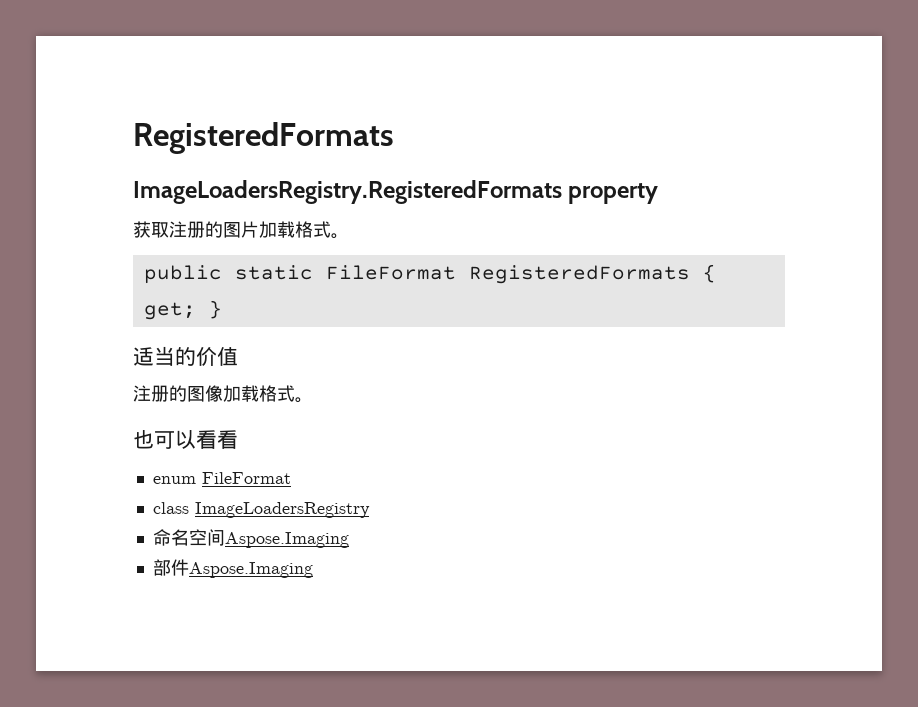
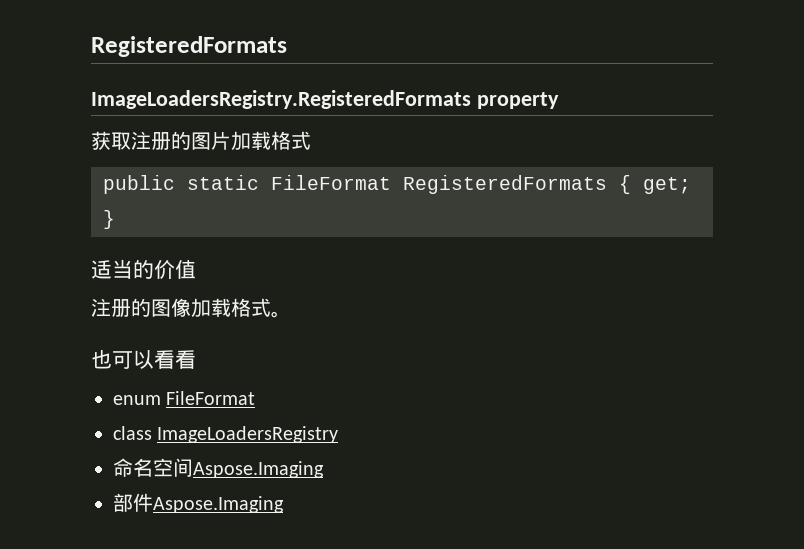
[331,233,349,239] 。 -> (311, 140) none

